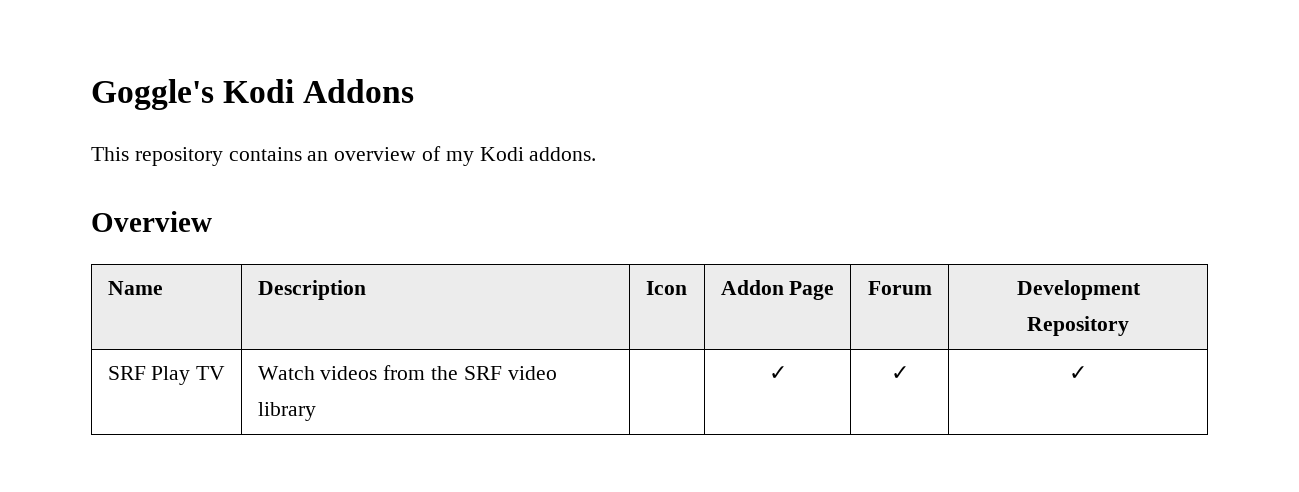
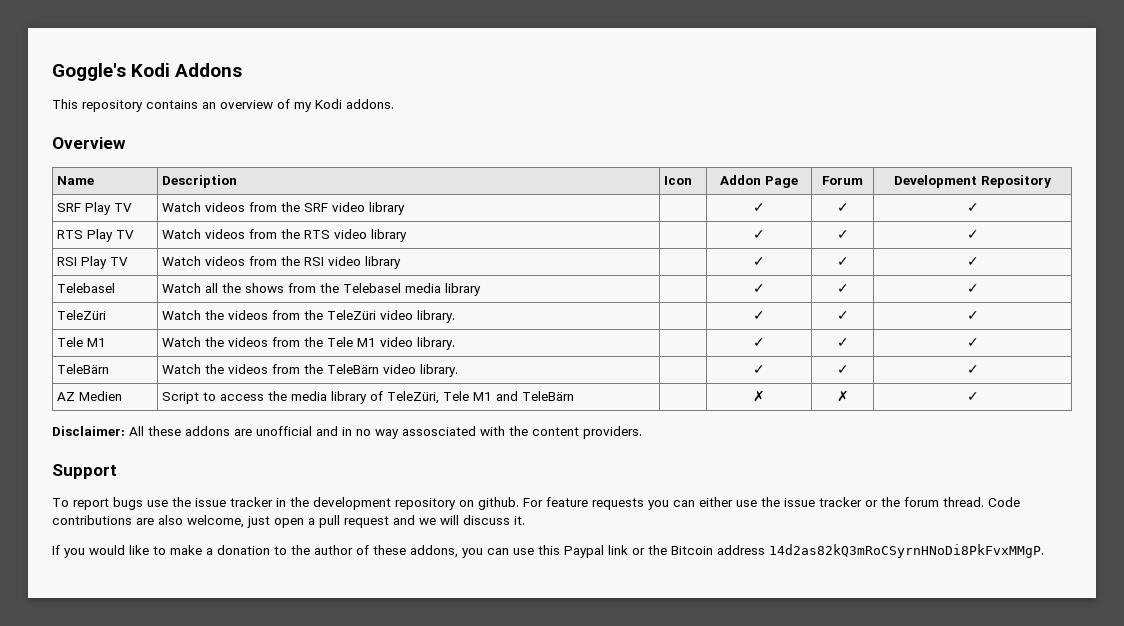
(1087, 373) none -> [57,229,135,242] [162,229,408,242] [753,230,765,239] [836,230,849,239] [966,230,979,239] [57,256,129,269] [162,256,402,269] [753,257,765,266] [836,257,849,266] [966,257,979,266] [57,283,116,293] [162,283,482,296] [753,284,765,293] [836,284,849,293] [966,284,979,293] [57,310,107,320] [162,310,456,323] [753,311,765,320] [836,311,849,320] [966,311,979,320] [57,337,107,347] [162,337,456,350] [753,338,765,347] [836,338,849,347] [966,338,979,347] [57,364,110,374] [162,364,459,377] [753,365,765,374] [836,365,849,374] [966,365,979,374] [57,391,123,401] [162,391,575,404] [753,390,765,402] [836,390,849,402] [966,392,979,401] [52,426,642,439] [52,464,117,479] [52,497,1020,510] [52,515,525,528] [52,544,1044,558] // RTS Play TV | Watch videos from the RTS video library | | ✓ | ✓ | ✓ // RSI Play TV | Watch videos from the RSI video library | | ✓ | ✓ | ✓ // Telebasel | Watch all the shows from the Telebasel media library | | ✓ | ✓ | ✓ // TeleZüri | Watch the videos from the TeleZüri video library. | | ✓ | ✓ | ✓ // Tele M1 | Watch the videos from the Tele M1 video library. | | ✓ | ✓ | ✓ // TeleBärn | Watch the videos from the TeleBärn video library. | | ✓ | ✓ | ✓ // AZ Medien | Script to access the media library of TeleZüri, Tele M1 and TeleBärn | | ✗ | ✗ | ✓ // Disclaimer: All these addons are unofficial and in no way assosciated with the content providers. // Support // To report bugs use the issue tracker in the development repository on github. For feature requests you can either use the issue tracker or the forum thread. Code contributions are also welcome, just open a pull request and we will discuss it. // If you would like to make a donation to the author of these addons, you can use this Paypal link or the Bitcoin address 14d2as82kQ3mRoCSyrnHNoDi8PkFvxMMgP.

